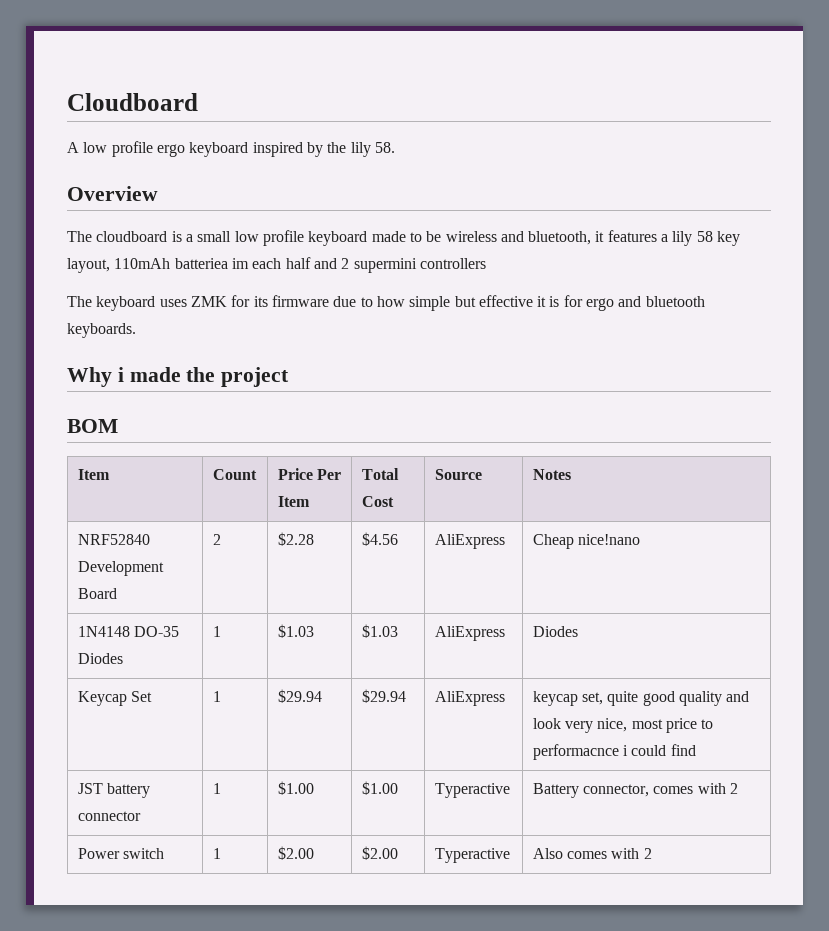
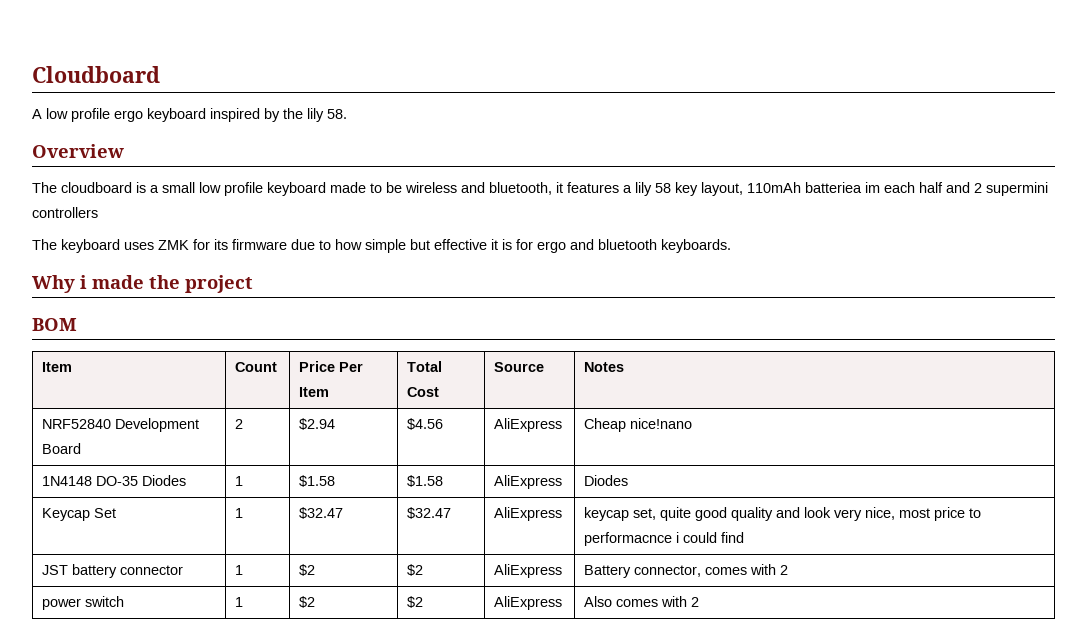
[277,532,314,546] $2.28 -> [299,418,336,430] $2.94
[277,624,314,638] [361,624,398,638] $1.03 | $1.03 -> [299,475,336,487] [407,475,444,487] $1.58 | $1.58
[277,689,322,703] [361,689,406,703] $29.94 | $29.94 -> [299,507,344,519] [407,507,452,519] $32.47 | $32.47
[277,781,314,795] [361,781,398,795] [434,783,510,798] $1.00 | $1.00 | Typeractive -> [299,564,316,576] [407,564,424,576] [494,564,563,578] $2 | $2 | AliExpress
[77,848,120,859] Power -> [42,598,82,610] power
[277,846,314,860] [361,846,398,860] [434,848,510,863] $2.00 | $2.00 | Typeractive -> [299,596,316,608] [407,596,424,608] [494,596,563,610] $2 | $2 | AliExpress

